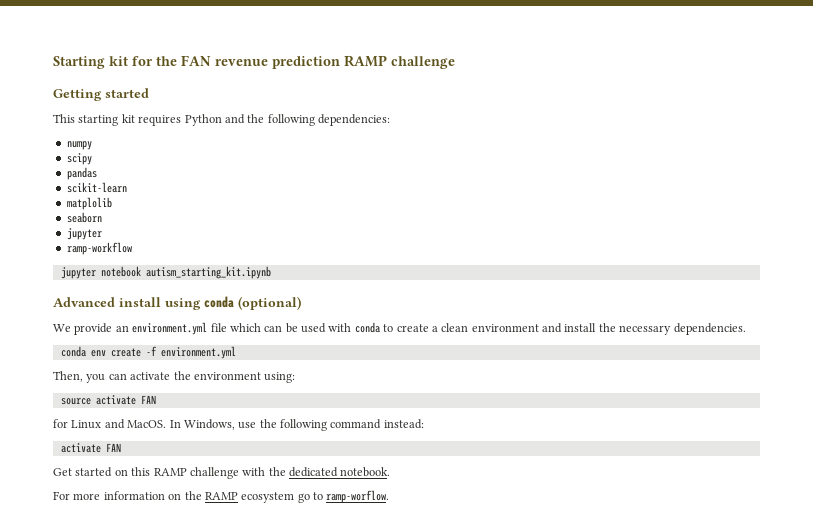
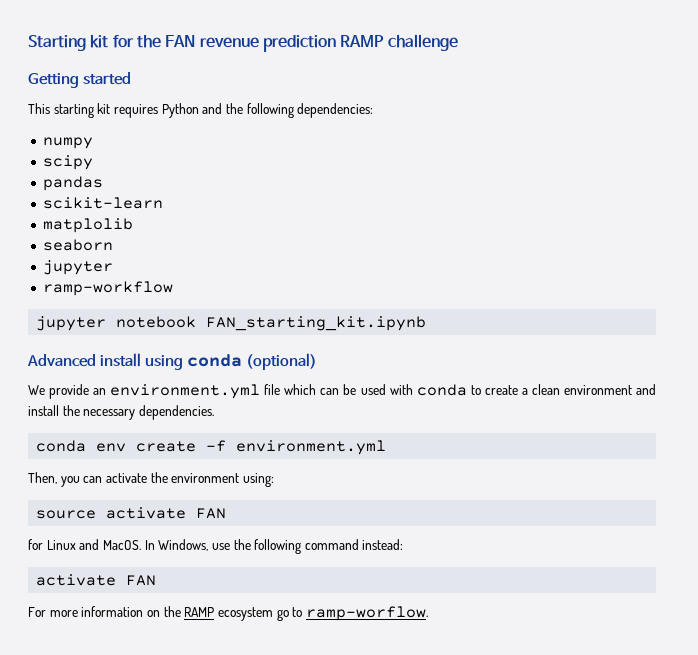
[145,266,271,279] autism_starting_kit.ipynb -> [206,316,427,331] FAN_starting_kit.ipynb
[53,467,391,479] // Get started on this RAMP challenge with the dedicated notebook. -> (157, 580) none

